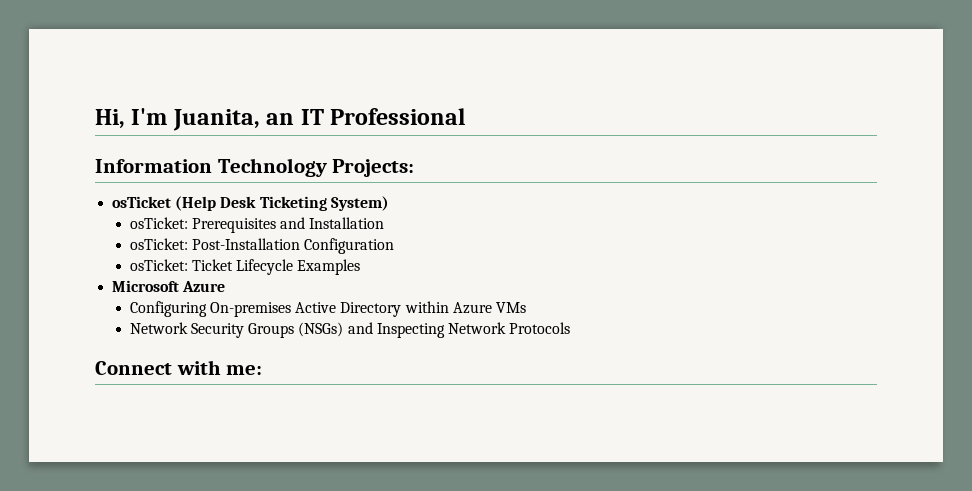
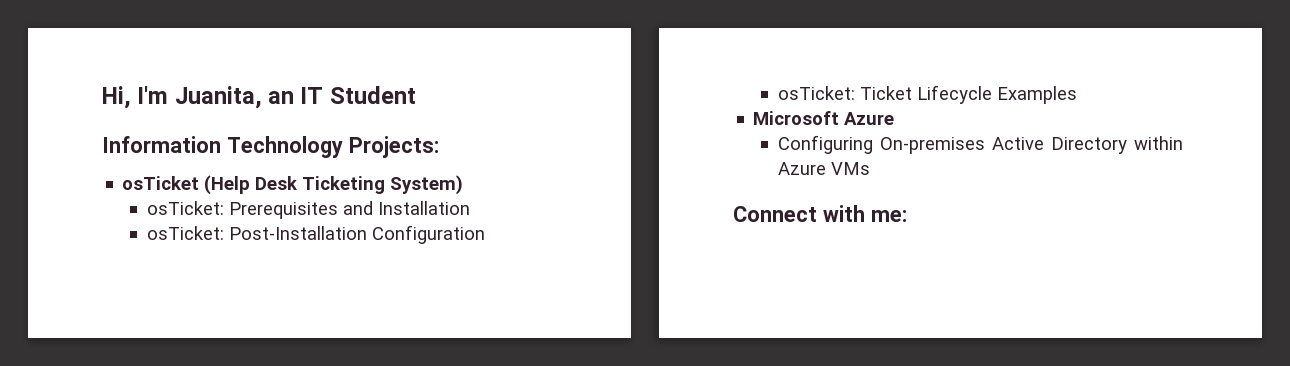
[330,108,466,125] Professional -> [329,86,416,104] Student
[129,322,571,338] // Network Security Groups (NSGs) and Inspecting Network Protocols -> (870, 168) none

